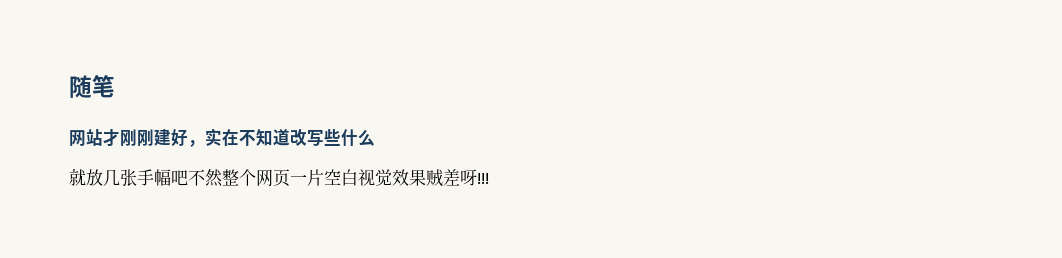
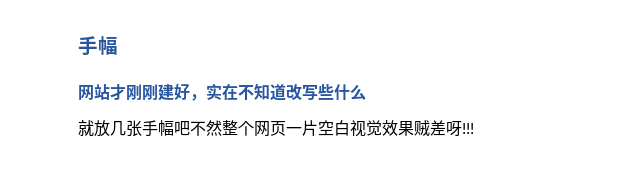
[69,75,115,98] 随笔 -> [78,36,118,56] 手幅

